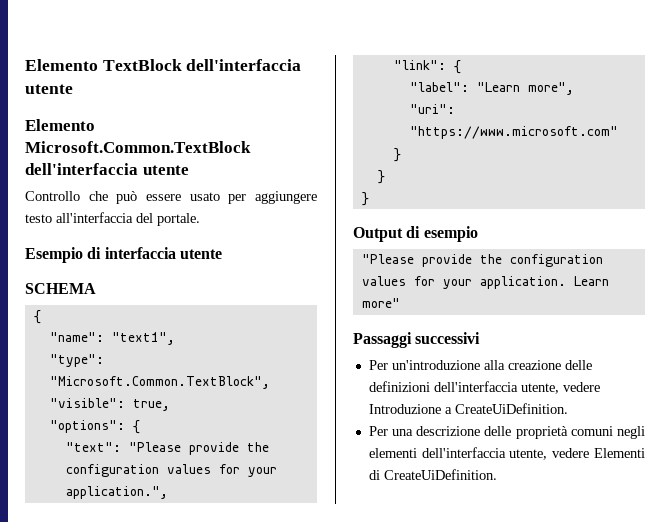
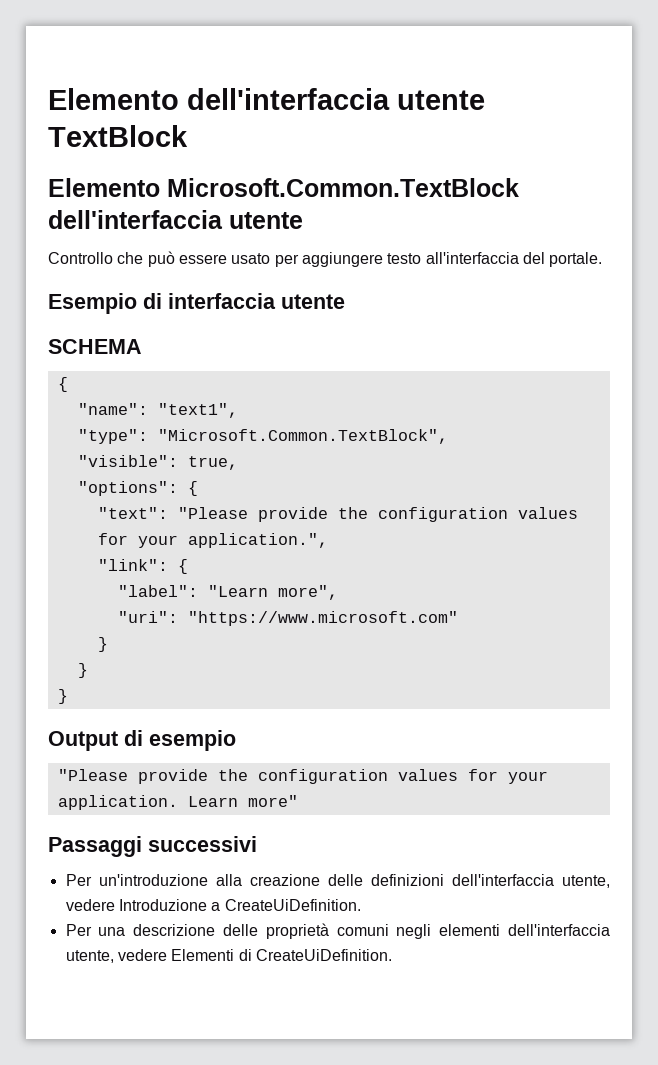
[25,59,302,71] [25,84,73,94] Elemento TextBlock dell'interfaccia utente -> [48,88,485,110] [48,125,188,147] Elemento dell'interfaccia utente TextBlock

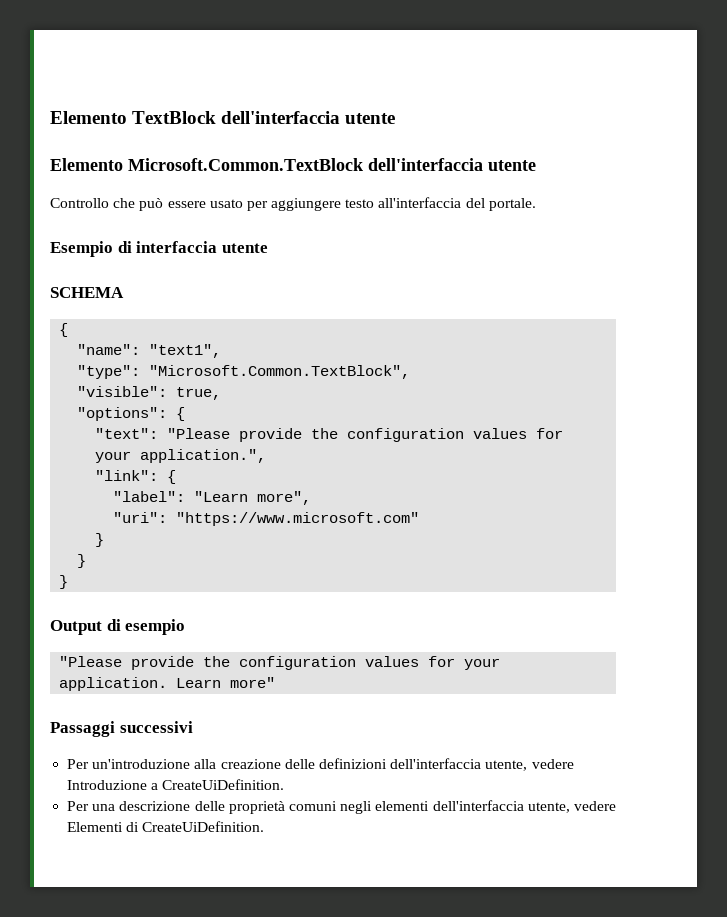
[48,88,485,110] [48,125,188,147] Elemento dell'interfaccia utente TextBlock -> [50,111,396,124] Elemento TextBlock dell'interfaccia utente

